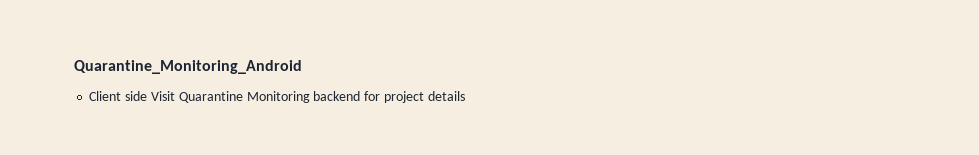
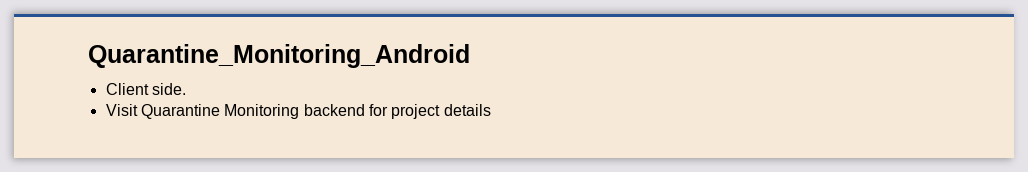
[125,91,148,101] side -> [151,83,186,95] side. //

